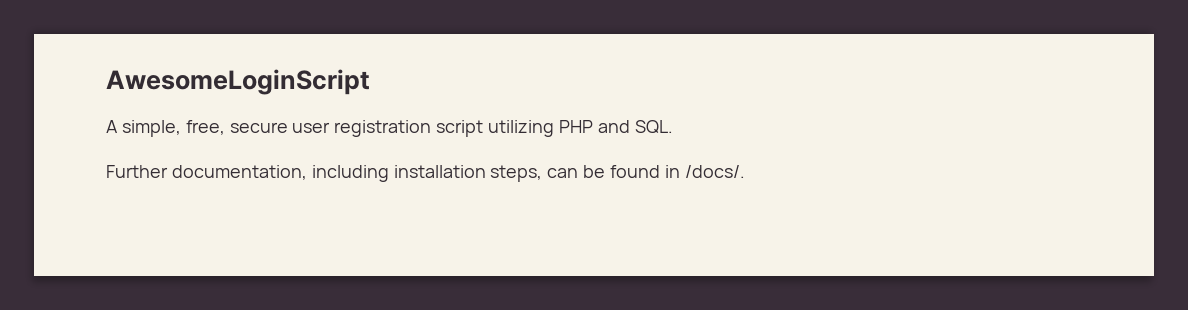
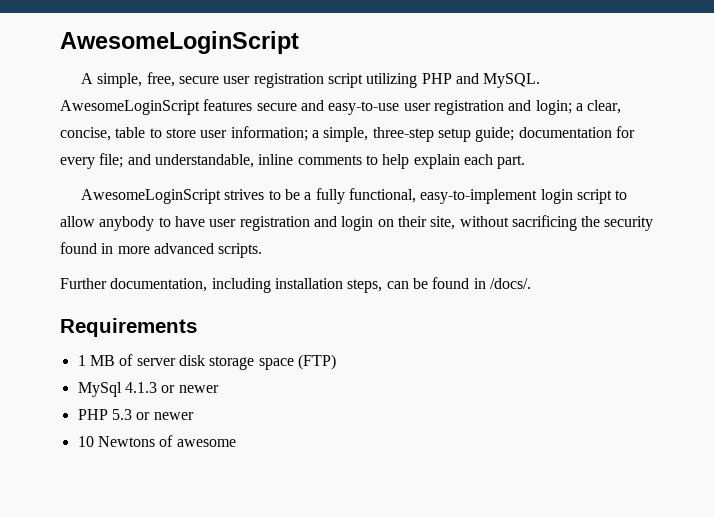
[634,120,673,134] SQL. -> [483,73,541,88] [60,99,622,115] [60,126,635,142] [60,153,526,169] [81,188,628,204] [60,215,654,231] [60,242,263,258] MySQL. AwesomeLoginScript features secure and easy-to-use user registration and login; a clear, concise, table to store user information; a simple, three-step setup guide; documentation for every file; and understandable, inline comments to help explain each part. // AwesomeLoginScript strives to be a fully functional, easy-to-implement login script to allow anybody to have user registration and login on their site, without sacrificing the security found in more advanced scripts.
(745, 171) none -> [60,318,197,337] [77,354,336,370] [77,382,219,397] [77,409,194,420] [77,435,236,447] // Requirements // 1 MB of server disk storage space (FTP) // MySql 4.1.3 or newer // PHP 5.3 or newer // 10 Newtons of awesome

